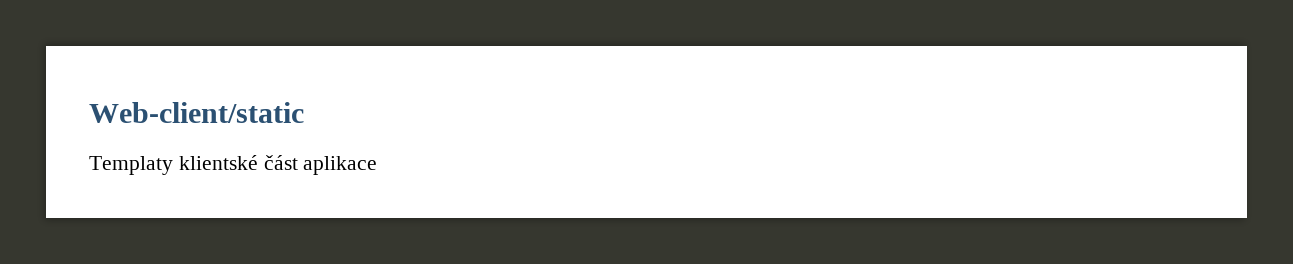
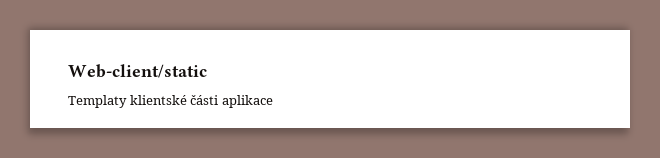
[263,155,298,170] část -> [190,95,219,105] části

